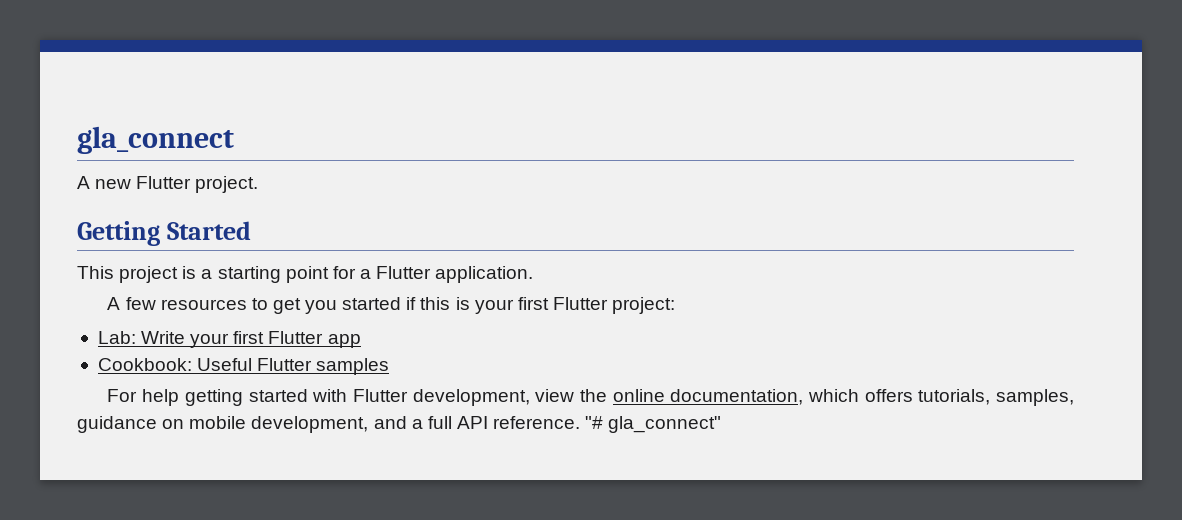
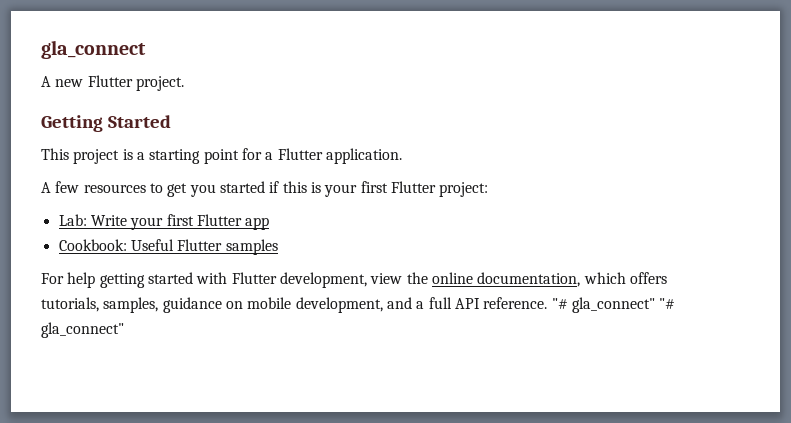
(722, 424) none -> [659,298,676,309] [41,322,124,338] "# gla_connect"

